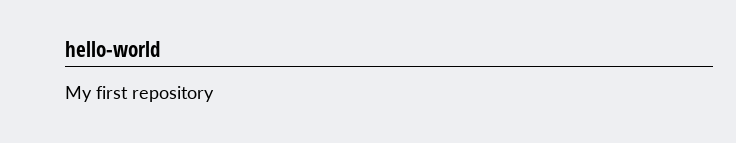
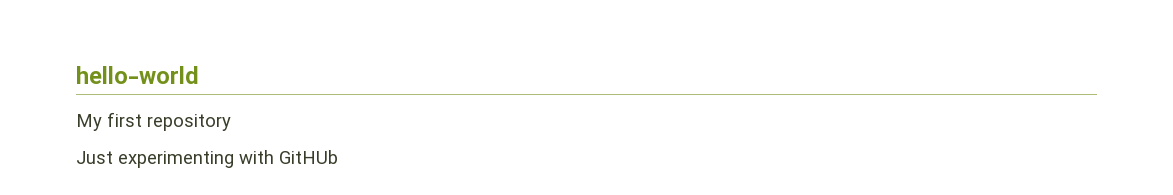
(214, 94) none -> [76,150,338,168] // Just experimenting with GitHUb

